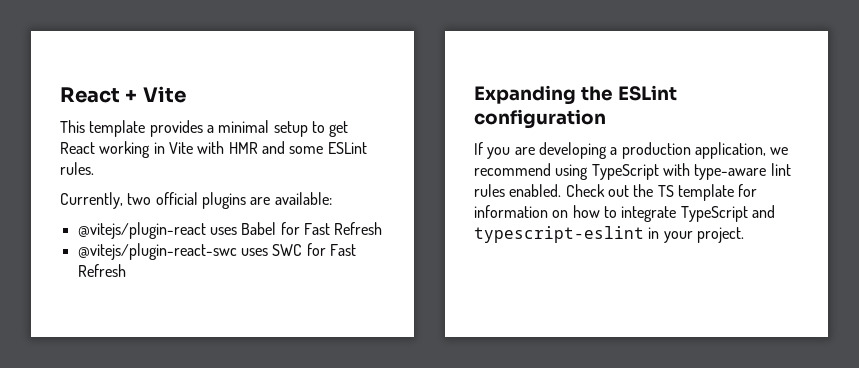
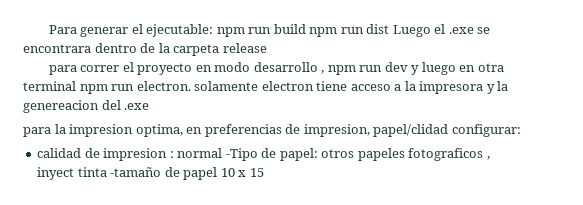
[60,86,186,103] [60,120,349,137] [60,141,367,158] [60,162,94,175] [60,192,332,209] [77,222,383,239] [77,243,356,260] [77,264,126,277] [474,85,677,105] [474,109,606,129] [474,142,789,159] [474,163,791,180] [474,184,758,201] [474,205,775,222] [474,226,744,243] React + Vite // This template provides a minimal setup to get React working in Vite with HMR and some ESLint rules. // Currently, two official plugins are available: // @vitejs/plugin-react uses Babel for Fast Refresh // @vitejs/plugin-react-swc uses SWC for Fast Refresh // Expanding the ESLint configuration // If you are developing a production application, we recommend using TypeScript with type-aware lint rules enabled. Check out the TS template for information on how to integrate TypeScript and typescript-eslint in your project. -> [48,24,491,37] [23,43,267,56] [48,62,504,75] [23,81,509,94] [23,100,150,113] [23,124,521,137] [37,148,490,161] [37,167,264,180] Para generar el ejecutable: npm run build npm run dist Luego el .exe se encontrara dentro de la carpeta release // para correr el proyecto en modo desarrollo , npm run dev y luego en otra terminal npm run electron. solamente electron tiene acceso a la impresora y la genereacion del .exe // para la impresion optima, en preferencias de impresion, papel/clidad configurar: // calidad de impresion : normal -Tipo de papel: otros papeles fotograficos , inyect tinta -tamaño de papel 10 x 15

